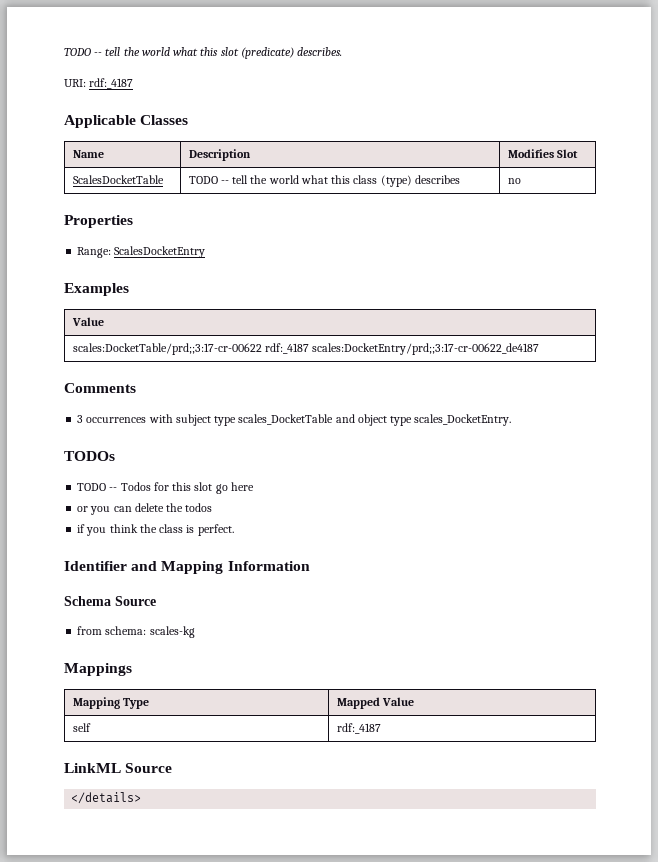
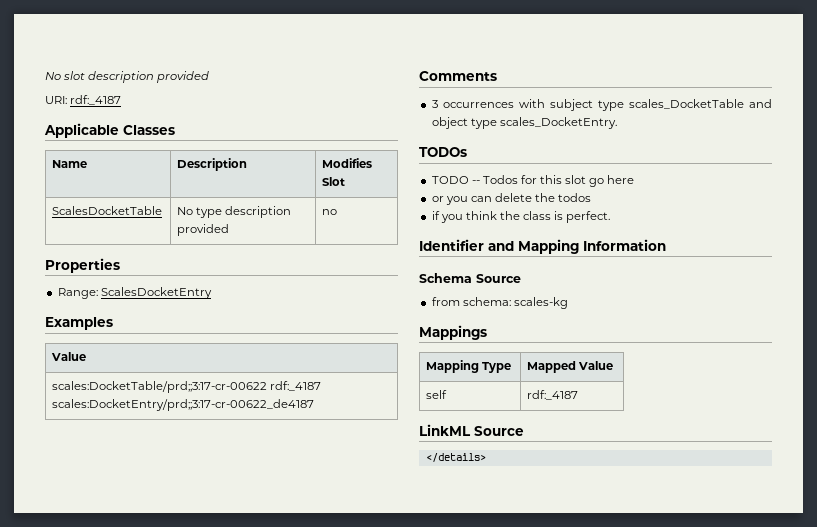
[64,47,343,59] TODO -- tell the world what this slot (predicate) describes. -> [45,71,210,83] No slot description provided
[188,175,460,187] TODO -- tell the world what this class (type) describes -> [177,206,292,218] [177,224,230,236] No type description provided

